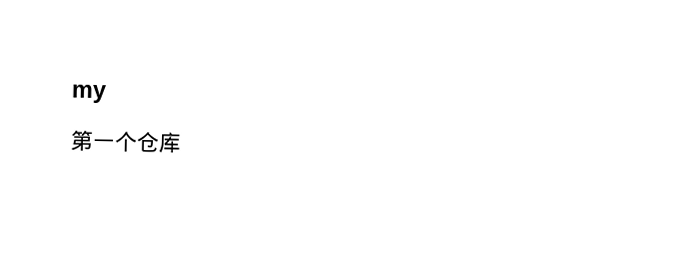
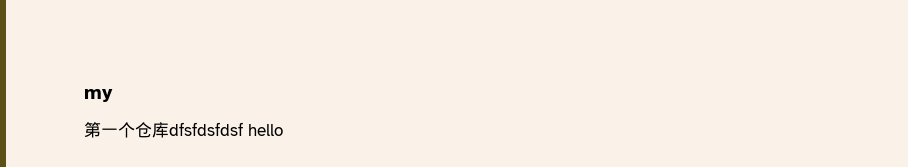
(182, 142) none -> [169,122,283,136] dfsfdsfdsf hello

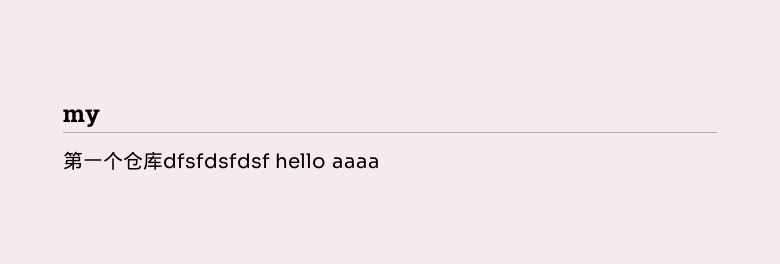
(283, 130) none -> [331,157,380,169] aaaa

